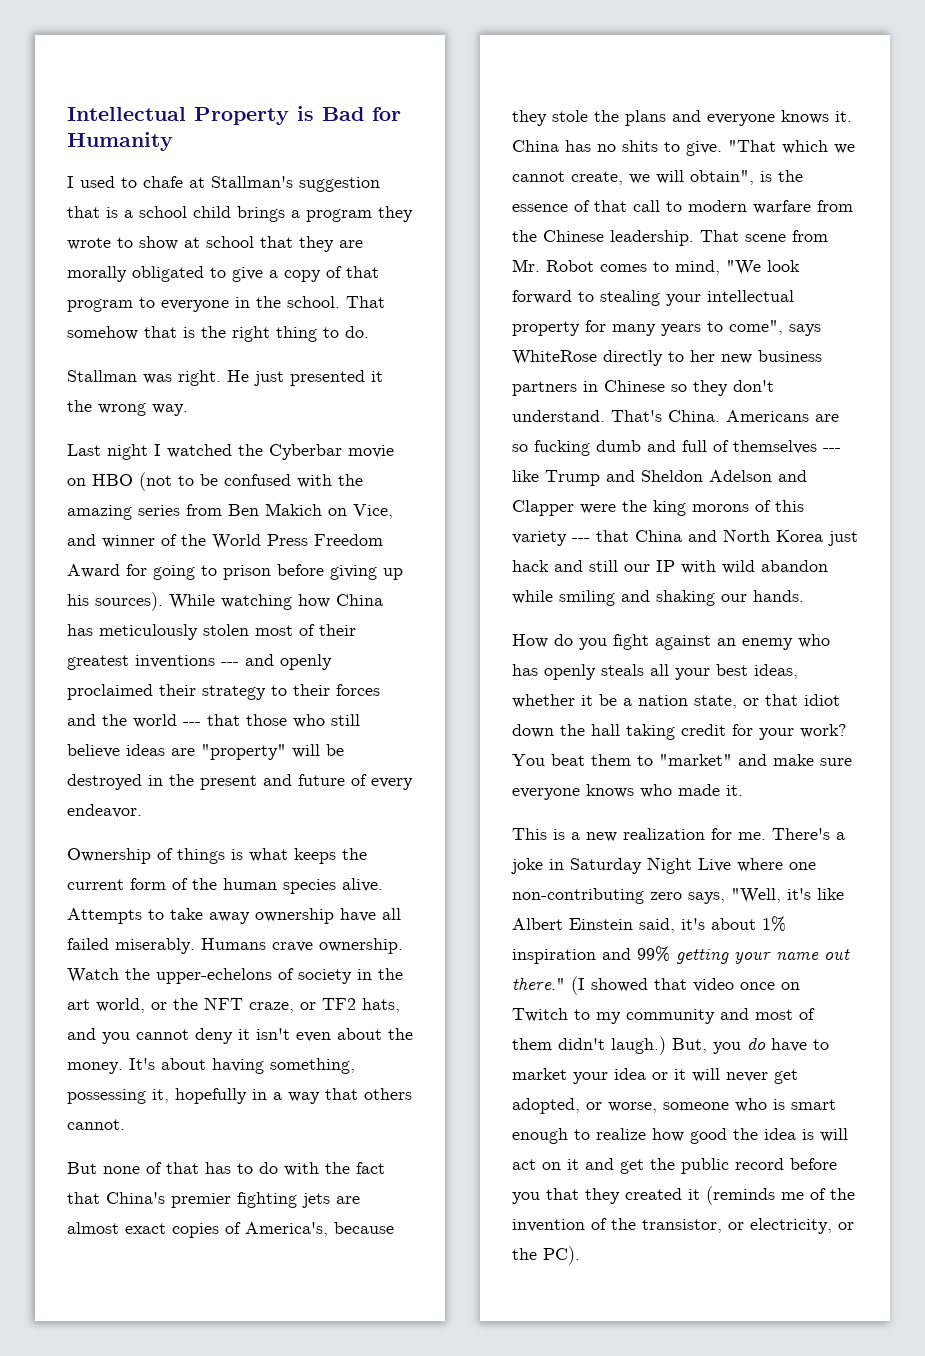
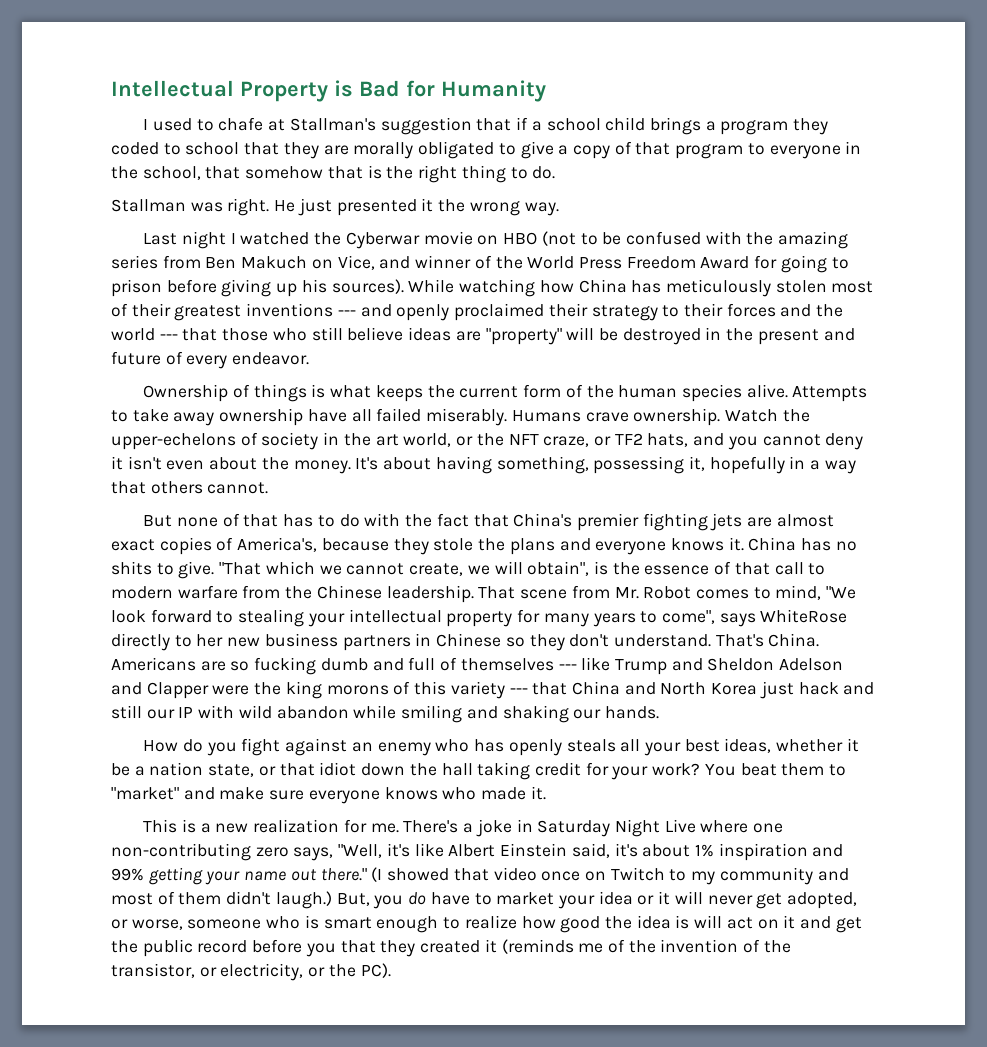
[106,207,118,218] is -> [516,117,529,130] if
[67,236,200,250] wrote to show at -> [111,142,181,155] coded to
[287,296,385,308] school. That -> [142,166,241,180] school, that
[269,444,342,460] Cyberbar -> [345,232,420,249] Cyberwar
[265,503,322,516] Makich -> [241,256,308,269] Makuch

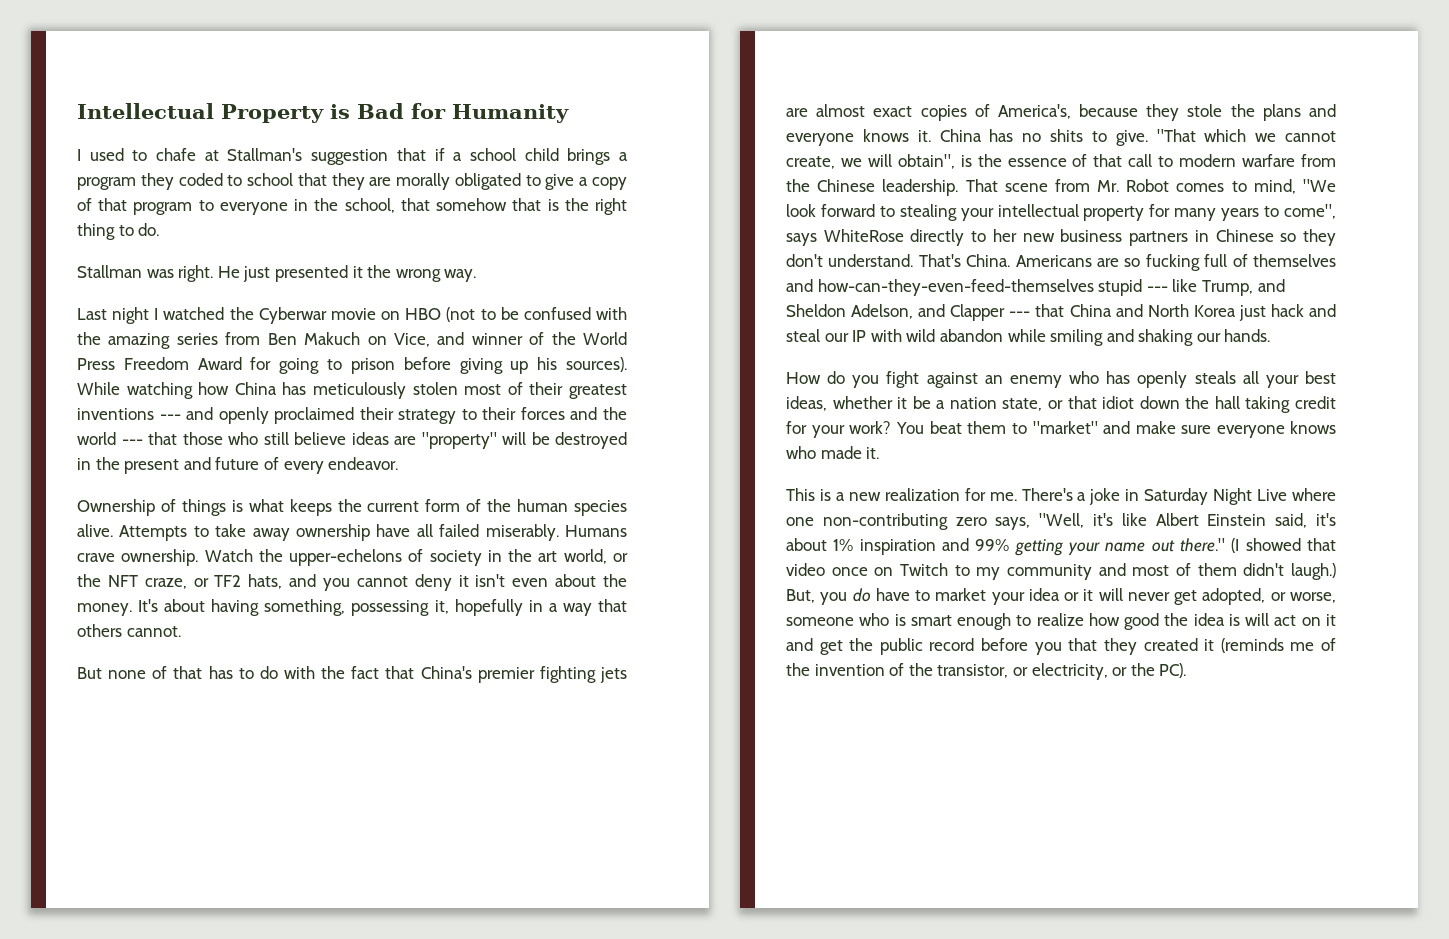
[320,658,404,671] dumb and -> (1200, 262) none
(554, 664) none -> [786,279,1143,296] and how-can-they-even-feed-themselves stupid
[614,659,667,675] Trump -> [1201,280,1253,296] Trump,
[779,658,844,671] Adelson -> [851,304,914,319] Adelson,
[212,681,505,699] were the king morons of this variety -> (1006, 312) none
[111,705,142,719] still -> [786,329,820,342] steal

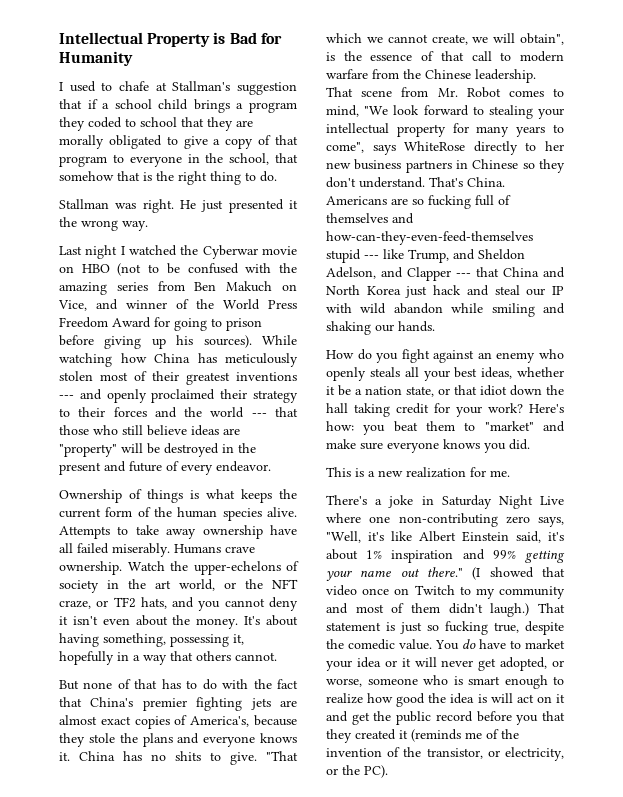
[1106,371,1131,384] has -> (564, 354) none
[895,422,925,434] You -> [529,404,564,413] [326,421,386,435] Here's how: you
[786,446,880,459] who made it. -> [484,439,530,453] you did.
(1017, 496) none -> (510, 473) //
[786,589,848,605] But, you -> [538,603,565,613] [326,621,564,635] [326,639,459,650] That statement is just so fucking true, despite the comedic value. You

